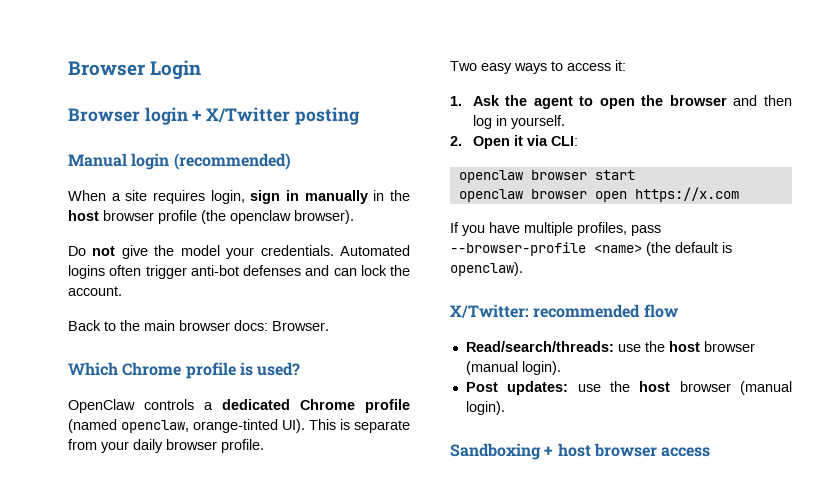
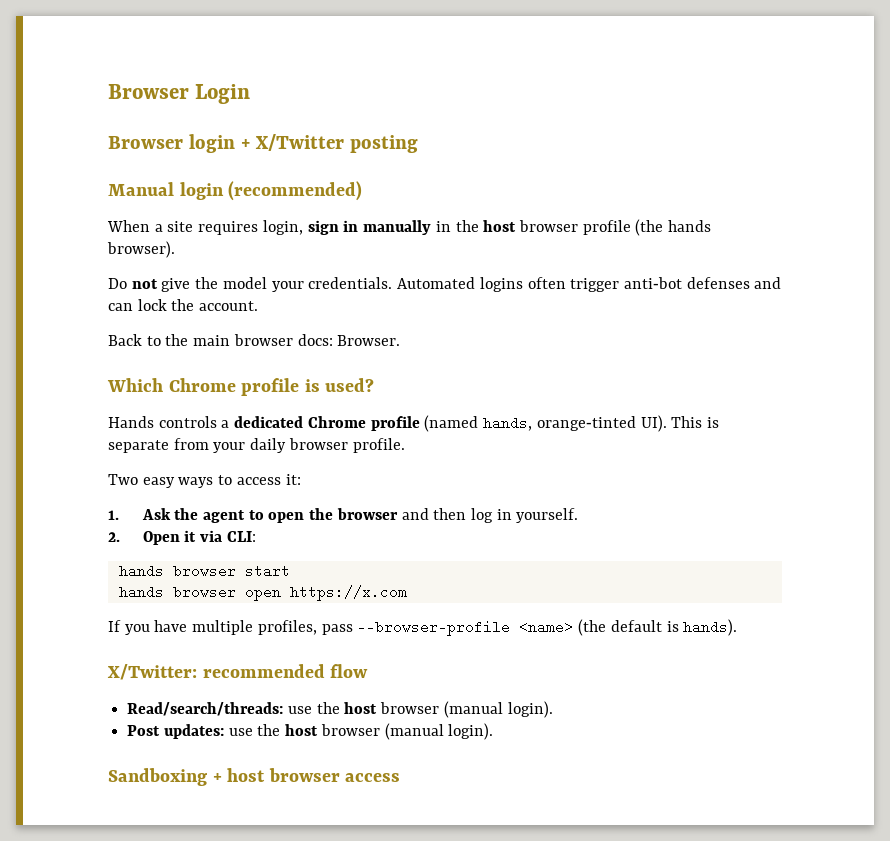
[230,210,291,224] openclaw -> [668,220,712,232] hands
[68,399,135,413] OpenClaw -> [108,416,154,428] Hands
[121,420,189,433] openclaw, -> [483,416,533,431] hands,
[458,170,523,183] openclaw -> [118,564,164,578] hands
[458,189,523,202] openclaw -> [118,585,164,599] hands
[450,262,523,276] openclaw). -> [683,619,738,636] hands).

